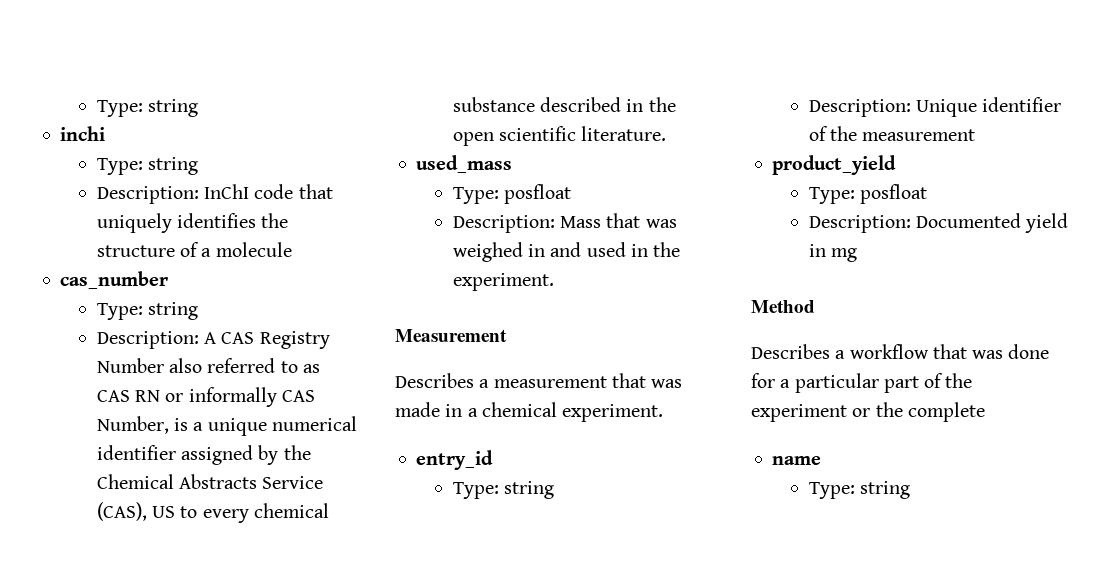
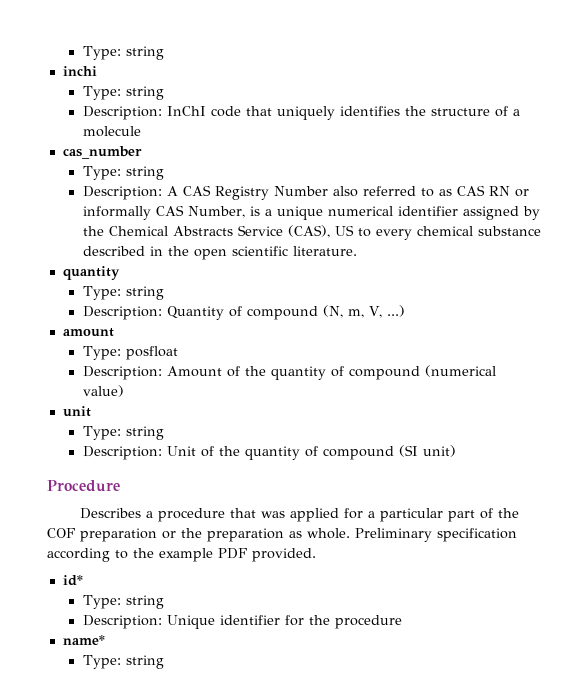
[416,155,513,173] [452,184,572,204] [452,213,677,233] [452,242,681,262] [452,273,554,291] [395,329,507,342] [395,373,683,388] [395,402,664,422] [416,450,494,470] used_mass // Type: posfloat // Description: Mass that was weighed in and used in the experiment. // Measurement // Describes a measurement that was made in a chemical experiment. // entry_id -> [62,266,120,280] [82,286,164,300] [82,305,405,320] [62,328,114,337] [82,346,178,360] [82,365,496,380] [82,385,124,397] [62,406,91,417] [82,426,164,440] [82,445,456,460] [47,480,120,492] [79,508,519,522] [47,528,517,542] [47,548,316,562] [62,575,83,586] quantity // Type: string // Description: Quantity of compound (N, m, V, ...) // amount // Type: posfloat // Description: Amount of the quantity of compound (numerical value) // unit // Type: string // Description: Unit of the quantity of compound (SI unit) // Procedure // Describes a procedure that was applied for a particular part of the COF preparation or the preparation as whole. Preliminary specification according to the example PDF provided. // id*
[808,126,976,141] [772,155,897,175] [808,184,928,204] [808,213,1069,233] [808,244,858,262] [751,300,815,313] [751,344,1050,359] [751,373,973,393] [751,402,985,422] [772,456,822,465] of the measurement // product_yield // Type: posfloat // Description: Documented yield in mg // Method // Describes a workflow that was done for a particular part of the experiment or the complete // name -> [284,615,402,629] [62,635,105,645] for the procedure // name*

